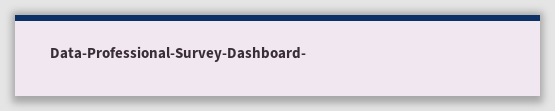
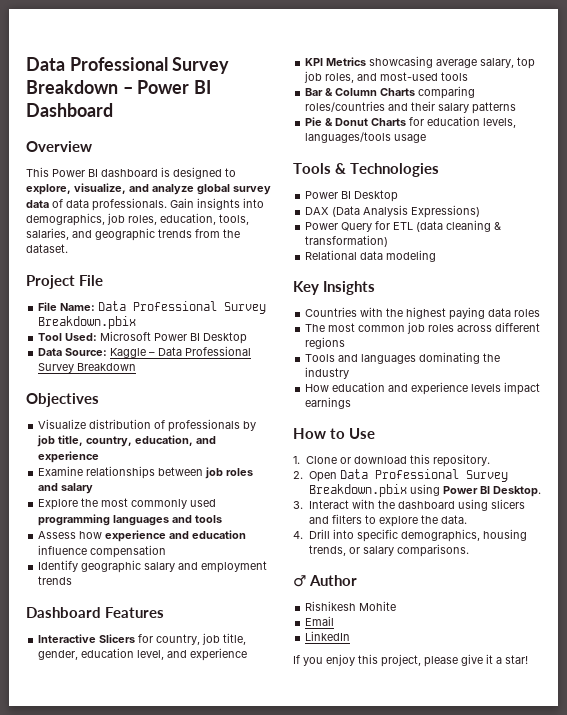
[50,46,306,62] Data-Professional-Survey-Dashboard- -> [26,57,230,74] [26,80,212,94] [26,103,113,117] [26,141,92,152] [26,167,236,179] [26,183,271,195] [26,198,264,211] [26,213,249,226] [26,228,240,241] [26,244,68,253] [26,275,104,289] [38,301,267,314] [38,316,137,329] [38,331,248,344] [38,346,252,358] [38,363,137,373] [26,393,99,407] [38,419,257,432] [37,435,217,447] [38,451,100,463] [38,466,254,479] [38,483,94,494] [38,498,217,510] [38,514,223,526] [38,530,247,542] [38,545,167,558] [38,560,268,573] [38,576,73,585] [26,607,165,618] [38,633,247,645] [38,648,248,661] [305,56,536,69] [304,71,469,83] [305,86,476,99] [305,101,517,114] [305,116,517,128] [305,132,427,143] [293,163,440,177] [305,190,399,202] [305,205,481,218] [305,220,502,232] [305,235,389,247] [305,250,437,262] [293,281,376,295] [305,307,541,320] [305,322,541,334] [305,337,346,349] [305,352,501,364] [305,367,350,379] [305,382,541,395] [305,397,352,409] [293,428,376,439] [293,454,490,467] [293,469,508,482] [308,484,541,497] [293,499,525,511] [308,514,467,527] [293,529,527,542] [308,544,469,557] [293,575,358,587] [305,601,397,611] [305,616,335,626] [305,631,351,641] [293,654,528,667] Data Professional Survey Breakdown – Power BI Dashboard // Overview // This Power BI dashboard is designed to explore, visualize, and analyze global survey data of data professionals. Gain insights into demographics, job roles, education, tools, salaries, and geographic trends from the dataset. // Project File // File Name: Data Professional Survey Breakdown.pbix // Tool Used: Microsoft Power BI Desktop // Data Source: Kaggle – Data Professional Survey Breakdown // Objectives // Visualize distribution of professionals by job title, country, education, and experience // Examine relationships between job roles and salary // Explore the most commonly used programming languages and tools // Assess how experience and education influence compensation // Identify geographic salary and employment trends // Dashboard Features // Interactive Slicers for country, job title, gender, education level, and experience // KPI Metrics showcasing average salary, top job roles, and most-used tools // Bar & Column Charts comparing roles/countries and their salary patterns // Pie & Donut Charts for education levels, languages/tools usage // Tools & Technologies // Power BI Desktop // DAX (Data Analysis Expressions) // Power Query for ETL (data cleaning & transformation) // Relational data modeling // Key Insights // Countries with the highest paying data roles // The most common job roles across different regions // Tools and languages dominating the industry // How education and experience levels impact earnings // How to Use // 1. Clone or download this repository. // 2. Open Data Professional Survey Breakdown.pbix using Power BI Desktop. // 3. Interact with the dashboard using slicers and filters to explore the data. // 4. Drill into specific demographics, housing trends, or salary comparisons. // ♂ Author // Rishikesh Mohite // Email // LinkedIn // If you enjoy this project, please give it a star!

